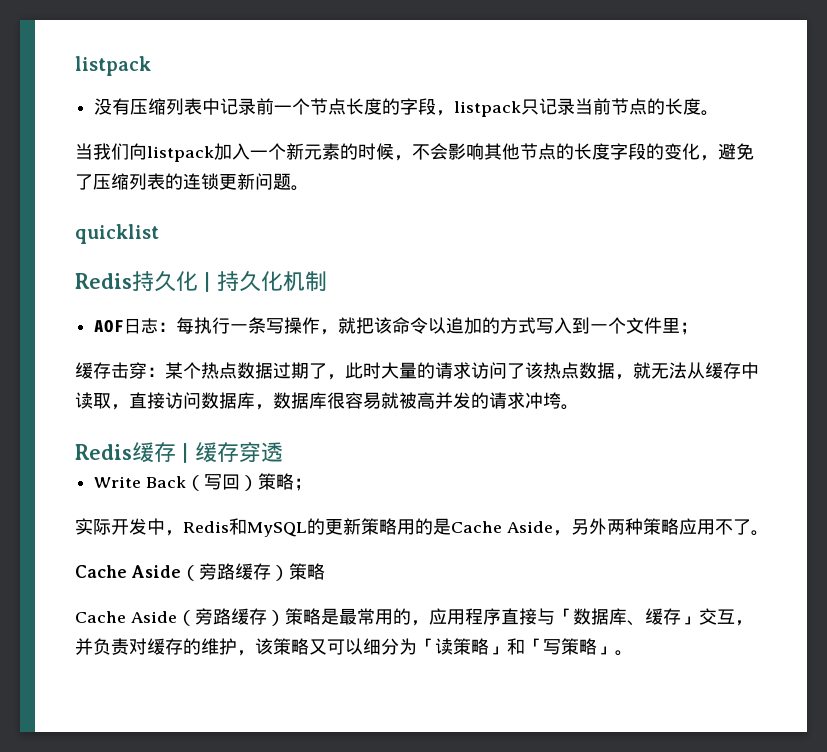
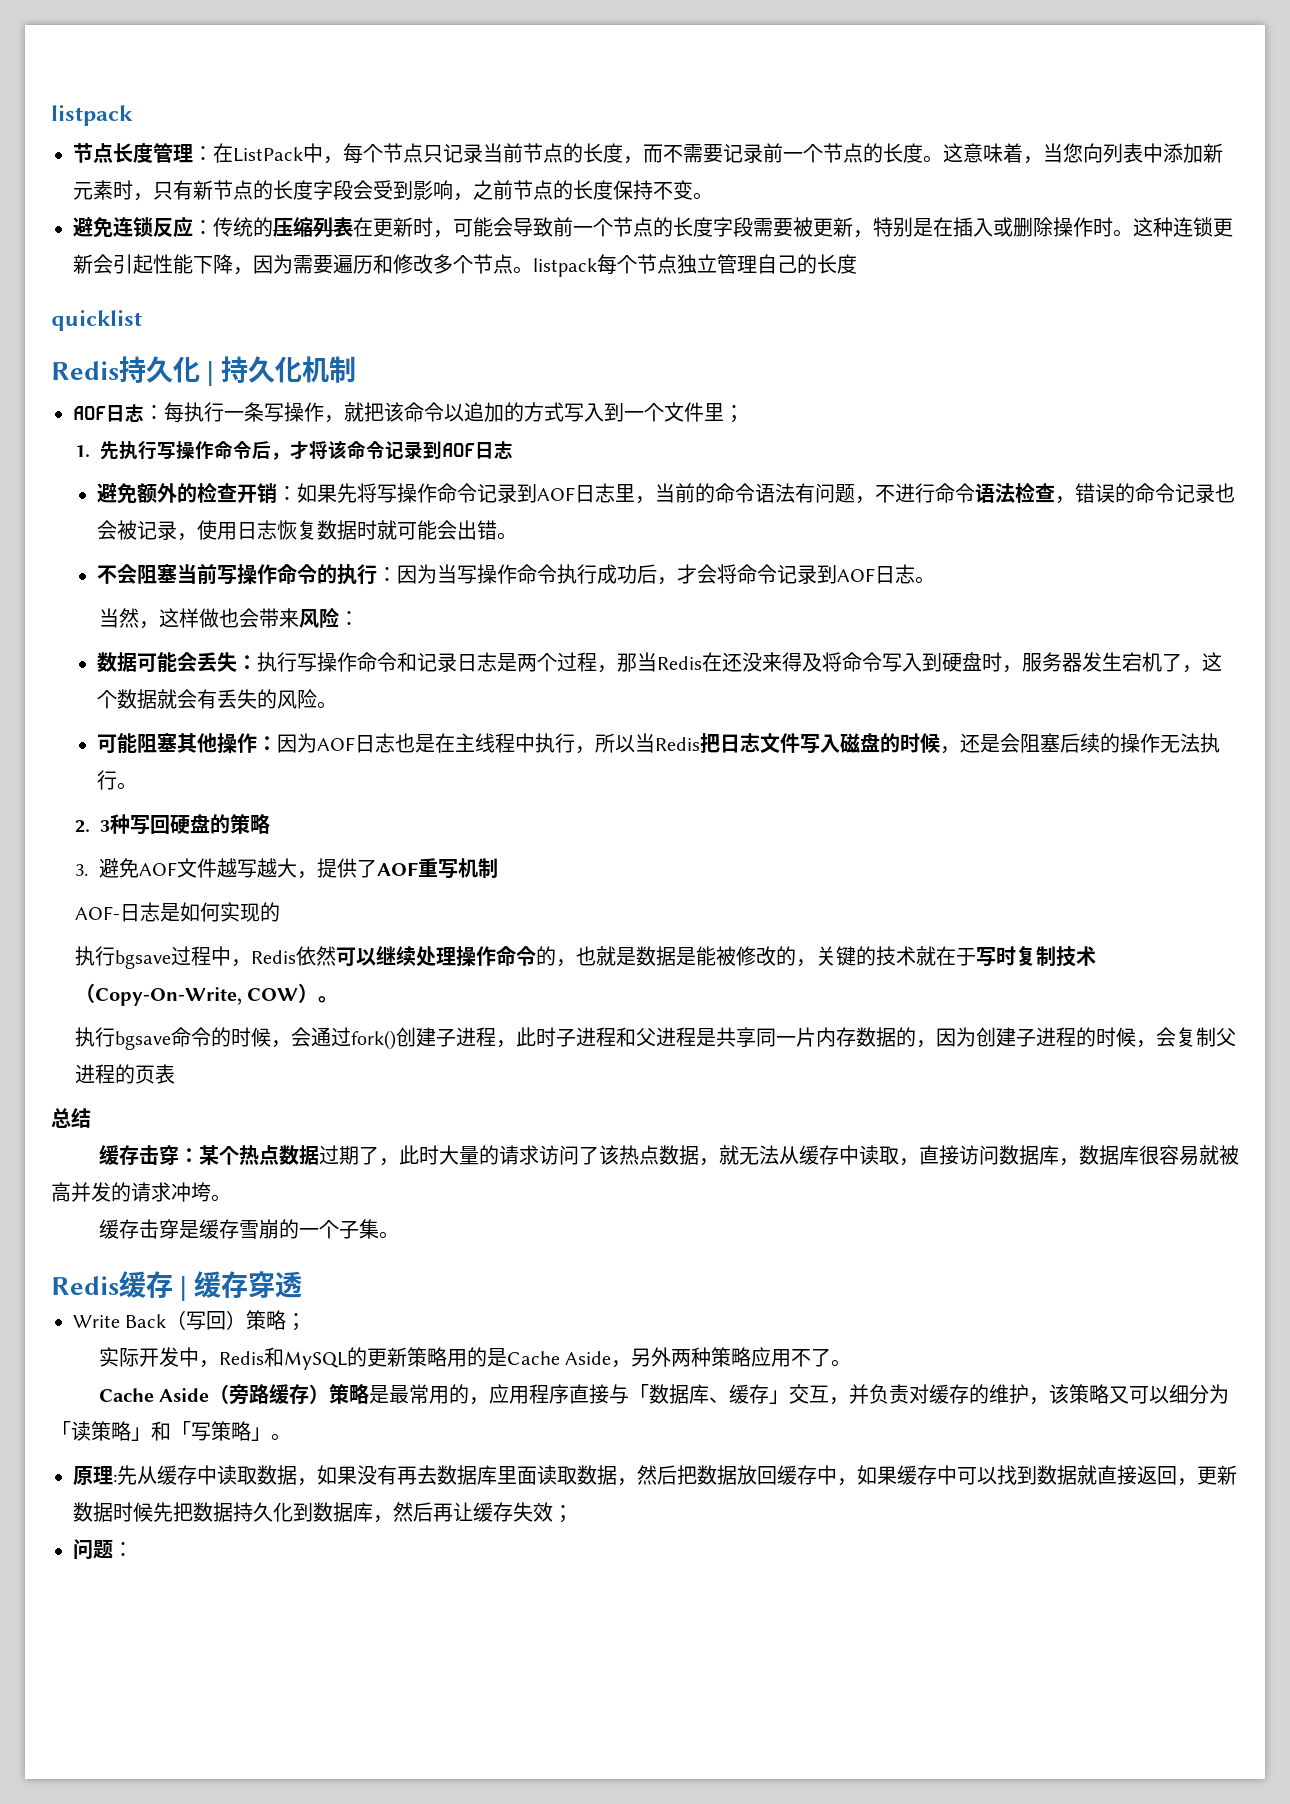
[94,98,522,117] 没有压缩列表中记录前⼀个节点长度的字段，listpack -> [73,143,423,164] 节点长度管理：在ListPack中，每个节点
[701,110,720,116] [75,143,754,162] [75,173,309,191] 。 // 当我们向listpack加入⼀个新元素的时候，不会影响其他节点的长度字段的变化，避免了压缩列表的连锁更新问题。 -> [623,143,1223,164] [73,180,713,201] [73,216,1233,238] [73,254,857,277] ，而不需要记录前一个节点的长度。这意味着，当您向列表中添加新元素时，只有新节点的长度字段会受到影响，之前节点的长度保持不变。 // 避免连锁反应：传统的压缩列表在更新时，可能会导致前一个节点的长度字段需要被更新，特别是在插入或删除操作时。这种连锁更新会引起性能下降，因为需要遍历和修改多个节点。listpack每个节点独立管理自己的长度
(699, 328) none -> [74,440,513,460] [96,482,1235,504] [96,520,517,541] [96,564,935,585] [98,607,359,629] [96,652,1222,673] [96,689,337,709] [96,733,1220,754] [96,770,137,790] [74,813,270,835] [74,858,498,879] [74,902,280,922] [74,945,1096,969] [74,983,339,1006] [74,1027,1236,1050] [74,1064,175,1084] [51,1108,91,1128] // 1.先执行写操作命令后，才将该命令记录到AOF日志 // 避免额外的检查开销：如果先将写操作命令记录到AOF日志里，当前的命令语法有问题，不进行命令语法检查，错误的命令记录也会被记录，使用日志恢复数据时就可能会出错。 // 不会阻塞当前写操作命令的执行：因为当写操作命令执行成功后，才会将命令记录到AOF日志。 // 当然，这样做也会带来风险： // 数据可能会丢失：执行写操作命令和记录日志是两个过程，那当Redis在还没来得及将命令写入到硬盘时，服务器发生宕机了，这个数据就会有丢失的风险。 // 可能阻塞其他操作：因为AOF日志也是在主线程中执行，所以当Redis把日志文件写入磁盘的时候，还是会阻塞后续的操作无法执行。 // 2. 3种写回硬盘的策略 // 3.避免AOF文件越写越大，提供了AOF重写机制 // AOF-日志是如何实现的 // 执行bgsave过程中，Redis依然可以继续处理操作命令的，也就是数据是能被修改的，关键的技术就在于写时复制技术（Copy-On-Write, COW）。 // 执行bgsave命令的时候，会通过fork()创建子进程，此时子进程和父进程是共享同一片内存数据的，因为创建子进程的时候，会复制父进程的页表 // 总结
(579, 407) none -> [98,1219,399,1239] // 缓存击穿是缓存雪崩的⼀个⼦集。
[75,608,321,626] // Cache Aside（旁路缓存）策略 -> (370, 1393) none
(633, 653) none -> [73,1465,1237,1486] [73,1502,573,1523] [73,1539,133,1560] // 原理:先从缓存中读取数据，如果没有再去数据库里面读取数据，然后把数据放回缓存中，如果缓存中可以找到数据就直接返回，更新数据时候先把数据持久化到数据库，然后再让缓存失效； // 问题：

